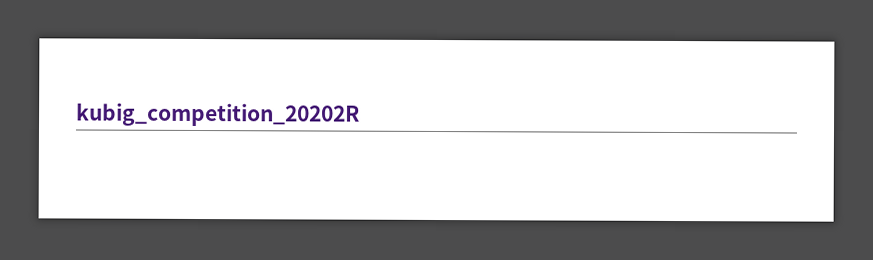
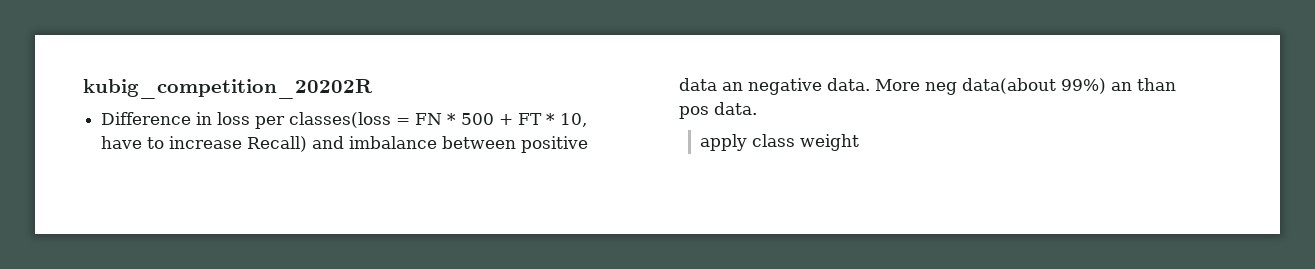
(360, 114) none -> [101,112,588,129] [101,136,589,153] [679,78,1177,95] [679,102,758,119] [699,134,859,151] // Difference in loss per classes(loss = FN * 500 + FT * 10, have to increase Recall) and imbalance between positive data an negative data. More neg data(about 99%) an than pos data. // apply class weight

